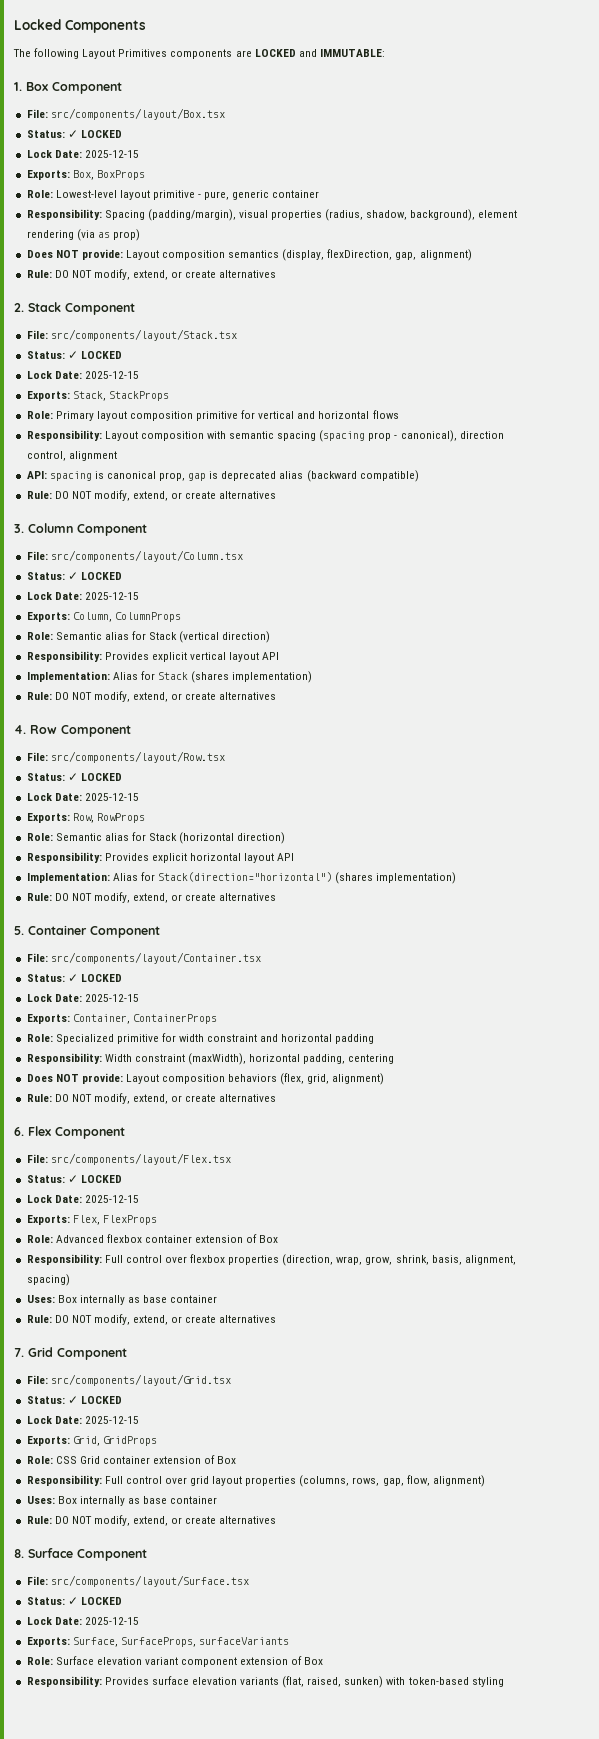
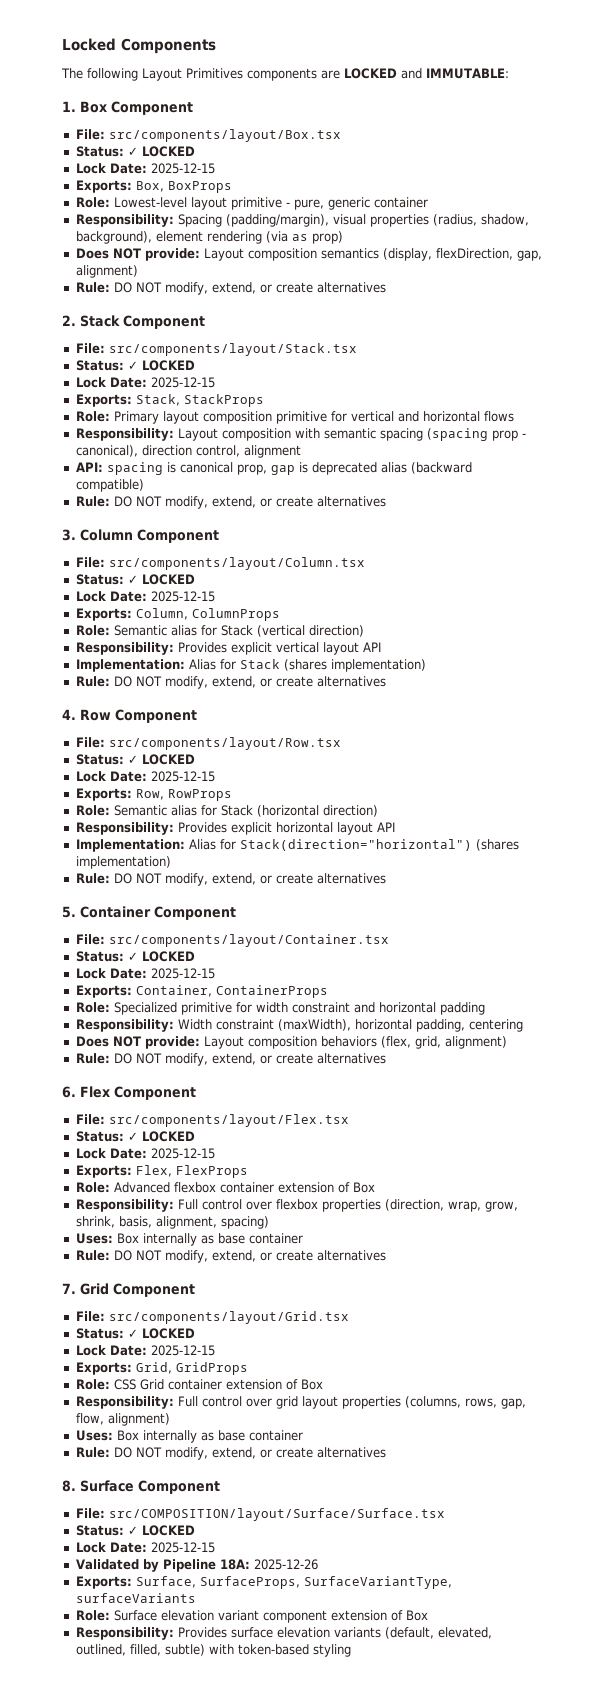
[50,1575,249,1587] [26,1597,122,1605] [26,1617,139,1625] src/components/layout/Surface.tsx // Status: ✓ LOCKED // Lock Date: 2025-12-15 -> [108,1508,445,1521] [75,1525,195,1536] [75,1542,215,1553] [75,1559,318,1572] src/COMPOSITION/layout/Surface/Surface.tsx // Status: ✓ LOCKED // Lock Date: 2025-12-15 // Validated by Pipeline 18A: 2025-12-26
(196, 1642) none -> [303,1576,452,1589] SurfaceVariantType,
[282,1676,384,1688] (flat, raised, sunken) -> [384,1627,492,1639] [75,1644,205,1656] (default, elevated, outlined, filled, subtle)

